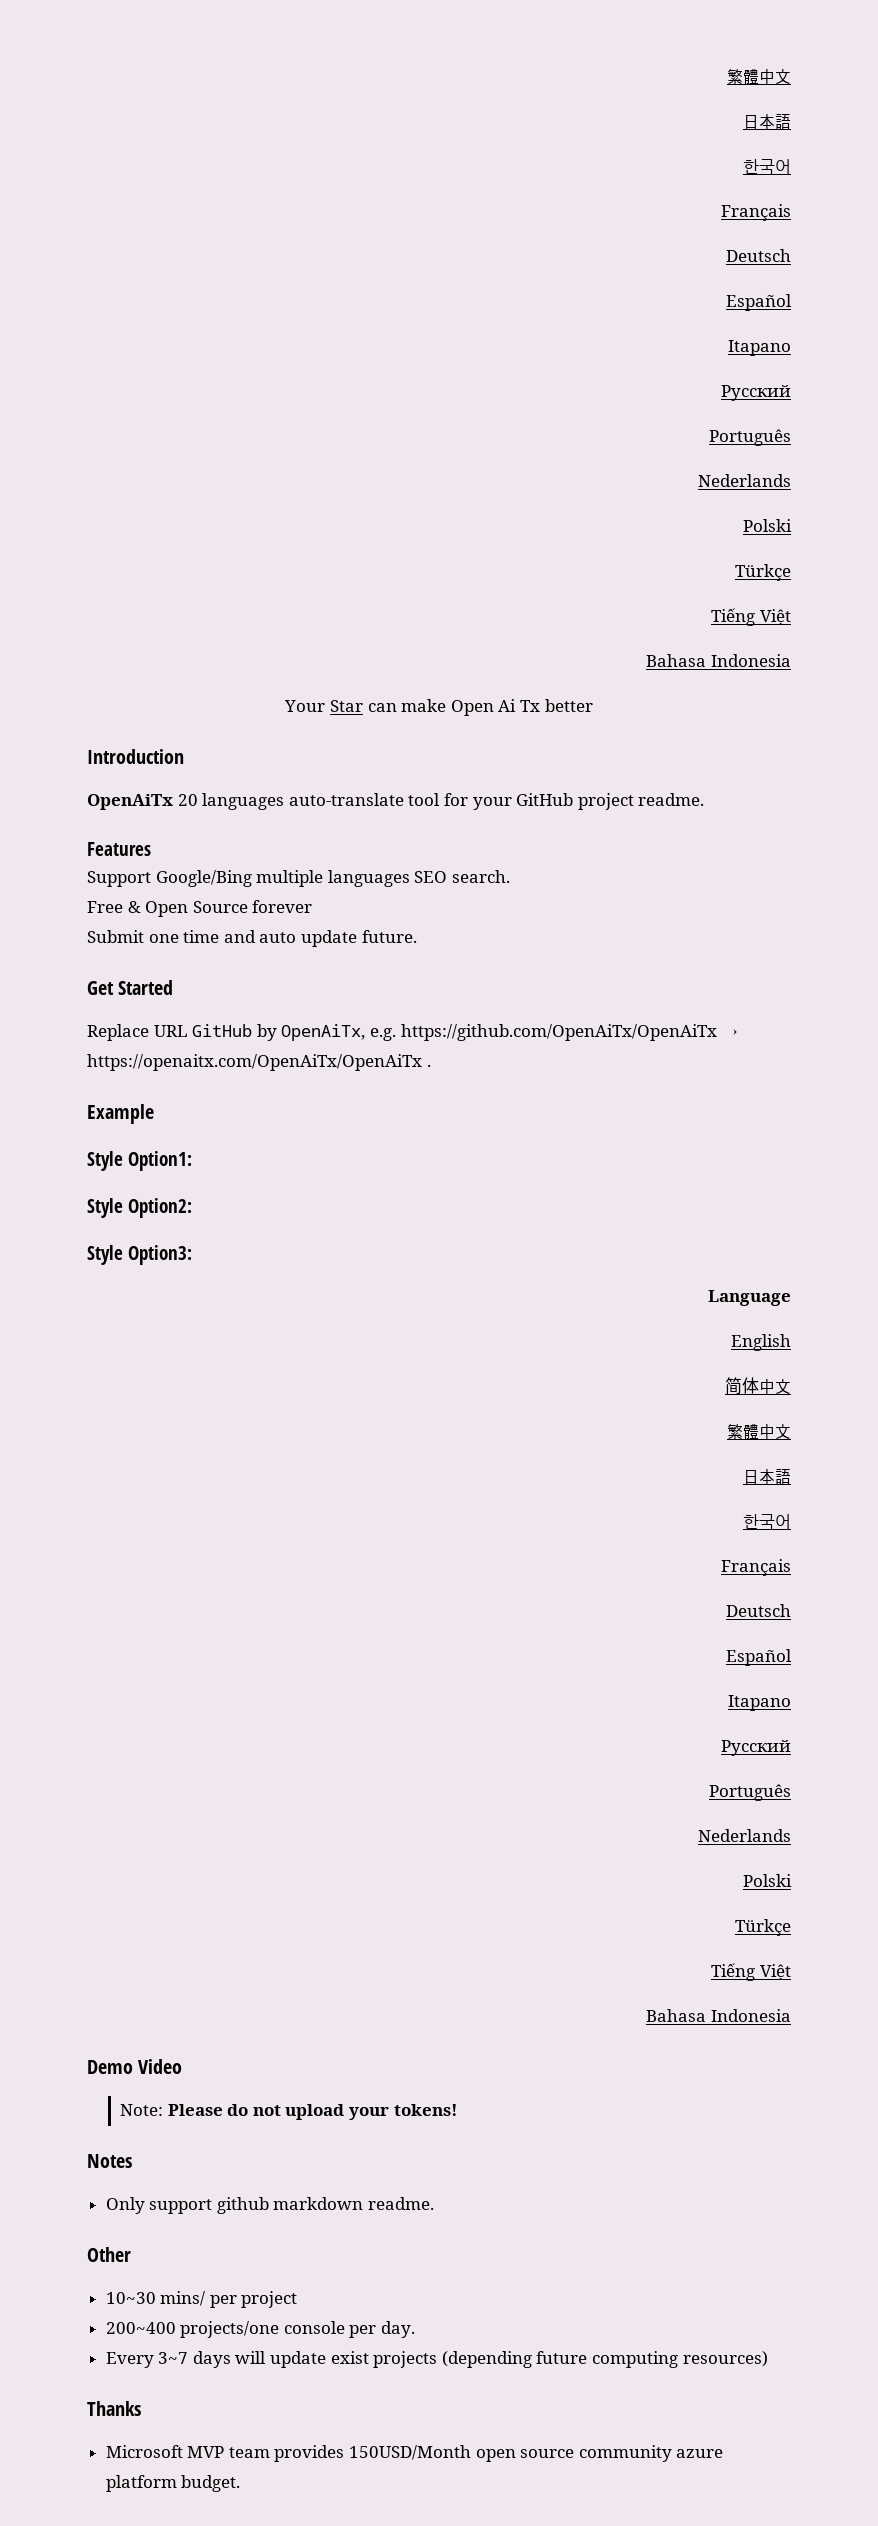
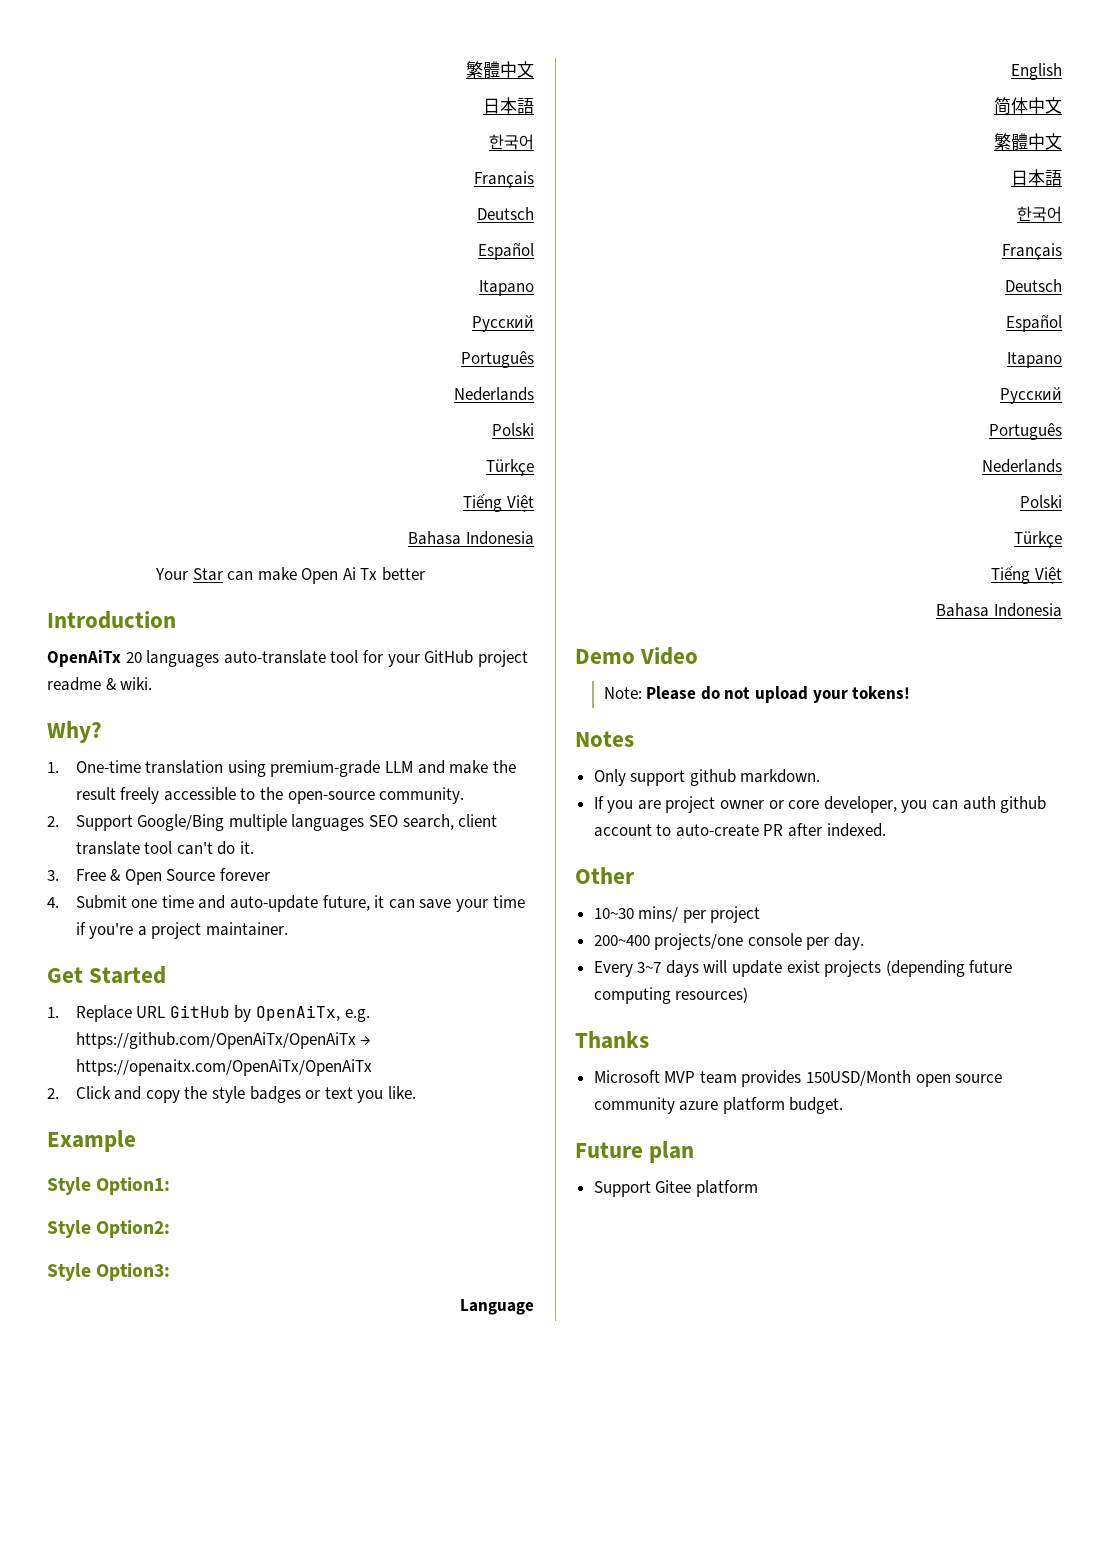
[638,793,705,806] [87,842,151,856] readme. // Features // -> [47,677,153,691] [47,721,102,743] [47,760,516,777] [75,787,465,804] [47,816,59,827] readme & wiki. // Why? // 1. One-time translation using premium-grade LLM and make the result freely accessible to the open-source community. // 2.
[451,870,510,883] search. // -> [402,814,498,830] [75,841,255,855] [47,870,59,881] search, client translate tool can't do it. // 3.
(313, 906) none -> [47,897,59,908] 4.
[259,930,417,947] auto update future. -> [230,895,525,912] [75,922,289,939] auto-update future, it can save your time if you're a project maintainer.
(174, 987) none -> [47,1007,59,1018] 1.
[426,1064,431,1067] . -> [47,1086,416,1103] // 2. Click and copy the style badges or text you like.
[273,2197,435,2210] markdown readme. -> [740,769,821,783] [593,796,1047,813] [593,823,886,837] markdown. // If you are project owner or core developer, you can auth github account to auto-create PR after indexed.
(241, 2483) none -> [575,1141,695,1163] [593,1180,758,1197] // Future plan // Support Gitee platform

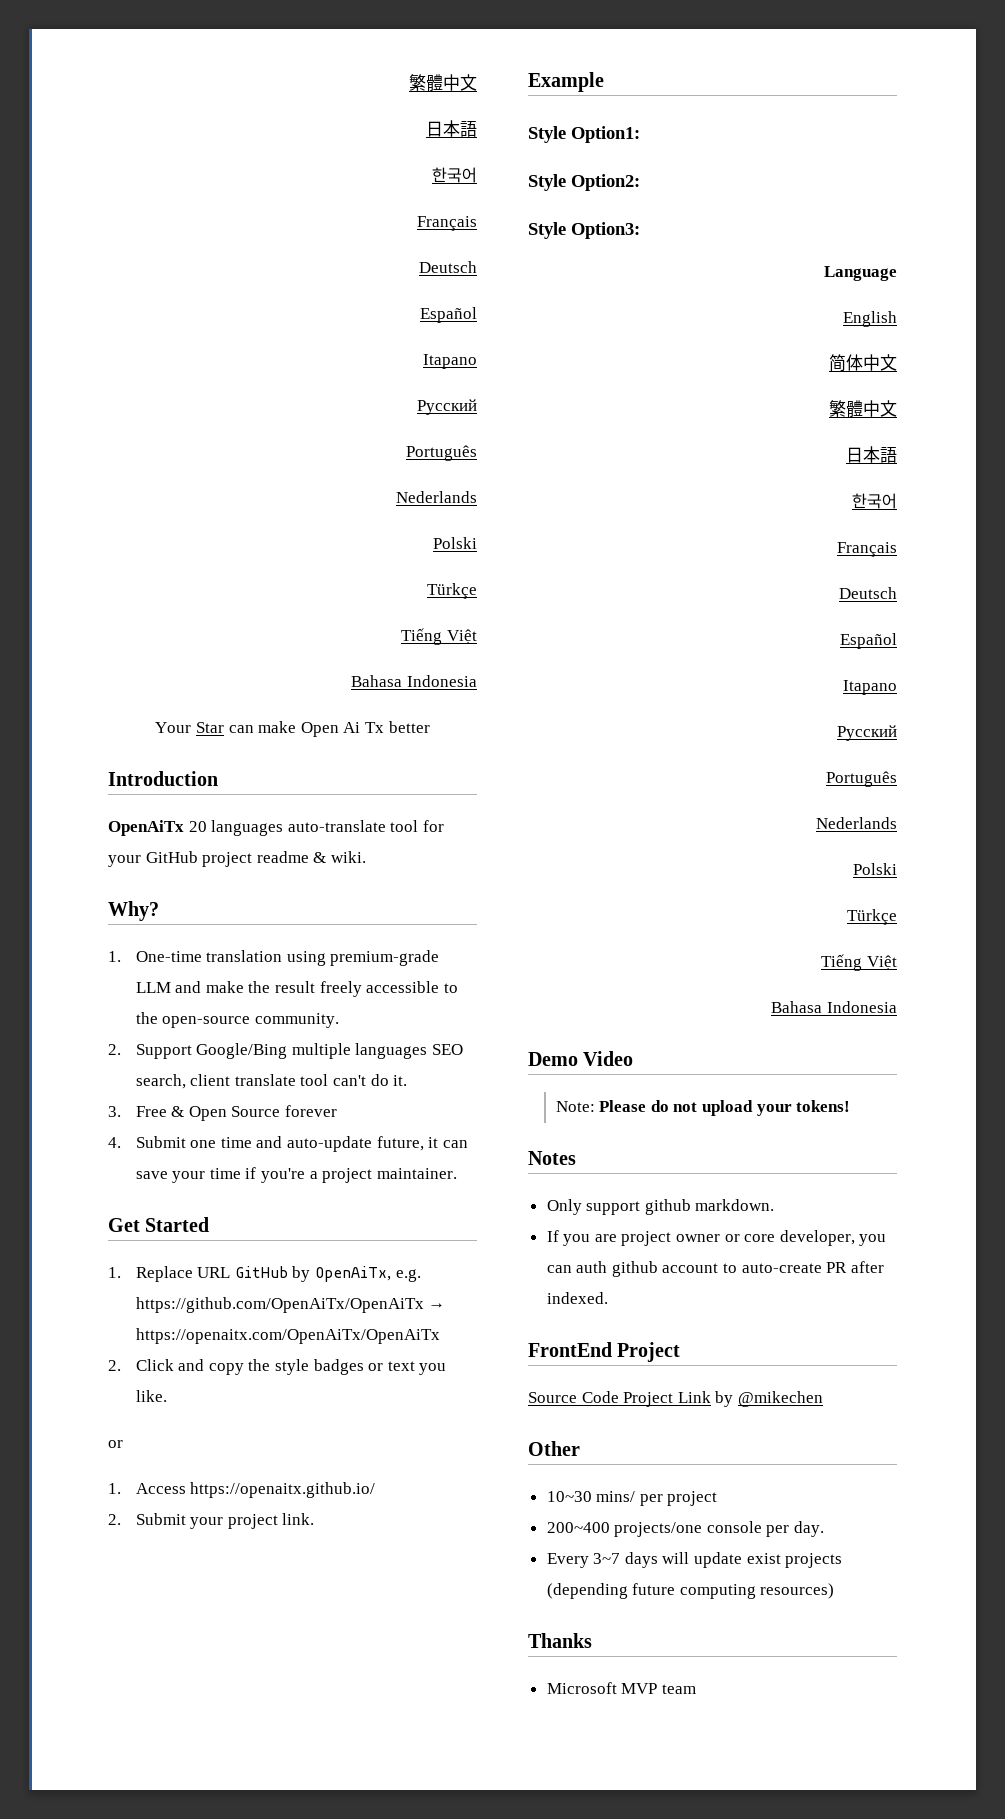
(416, 1092) none -> [108,1440,123,1448] [108,1482,376,1498] [108,1513,315,1529] // or // 1. Access https://openaitx.github.io/ // 2. Submit your project link.
(886, 830) none -> [528,1342,681,1362] [528,1391,823,1407] // FrontEnd Project // Source Code Project Link by @mikechen
[741,1070,1003,1087] [593,1097,844,1114] [575,1141,695,1163] [593,1180,758,1197] provides 150USD/Month open source community azure platform budget. // Future plan // Support Gitee platform -> (696, 1689) none

